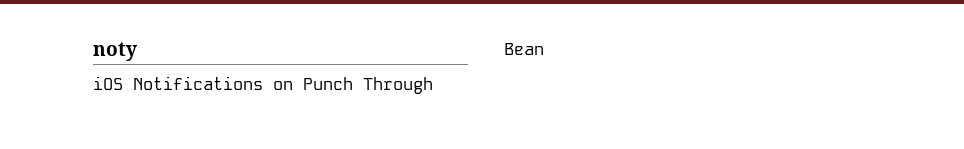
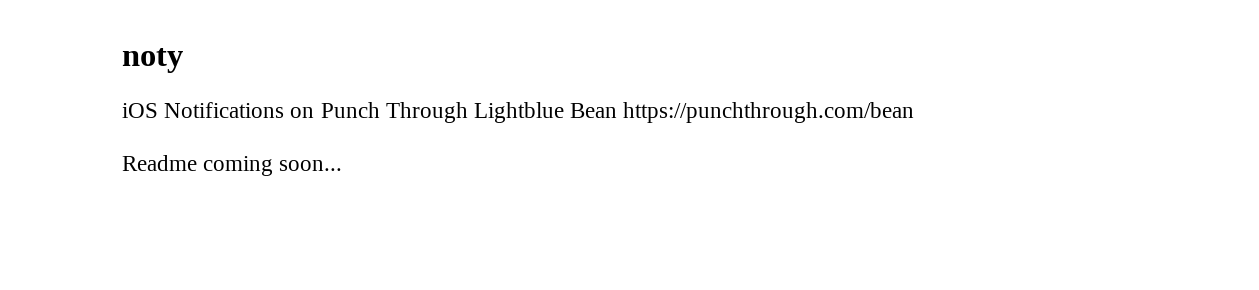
[504,43,544,55] Bean -> [474,102,915,123] [122,155,343,176] Lightblue Bean https://punchthrough.com/bean // Readme coming soon...

